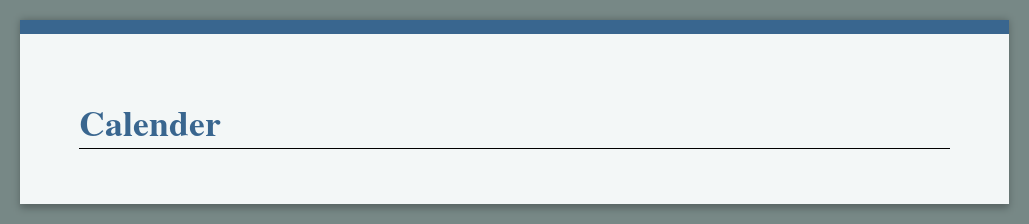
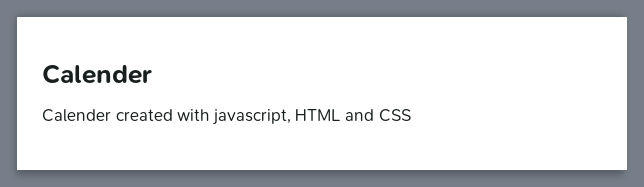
[79,112,221,136] Calender -> [42,64,152,84] [42,109,411,125] Calender // Calender created with javascript, HTML and CSS

